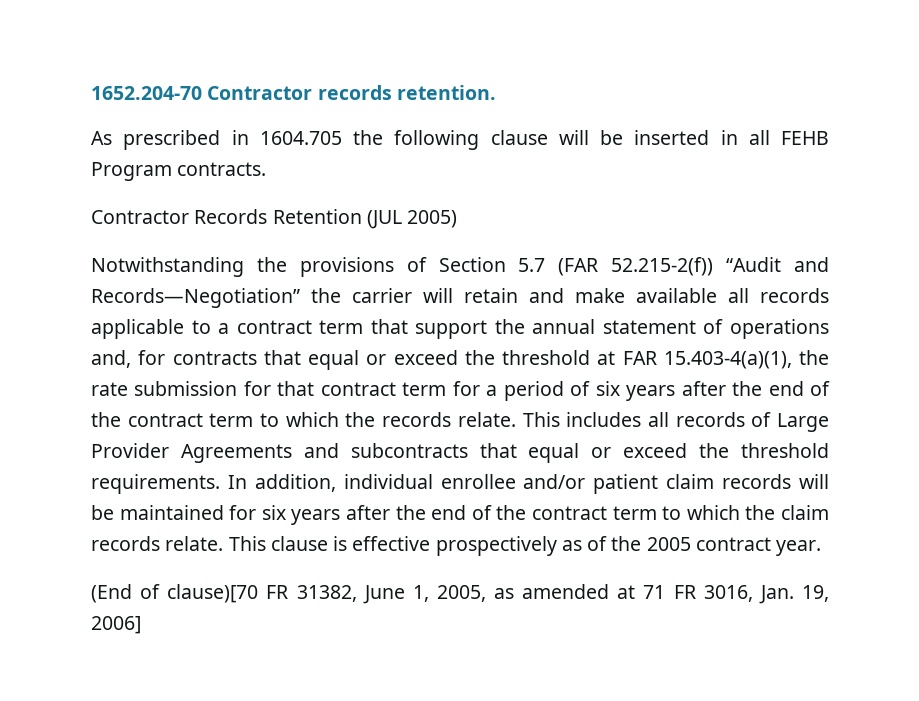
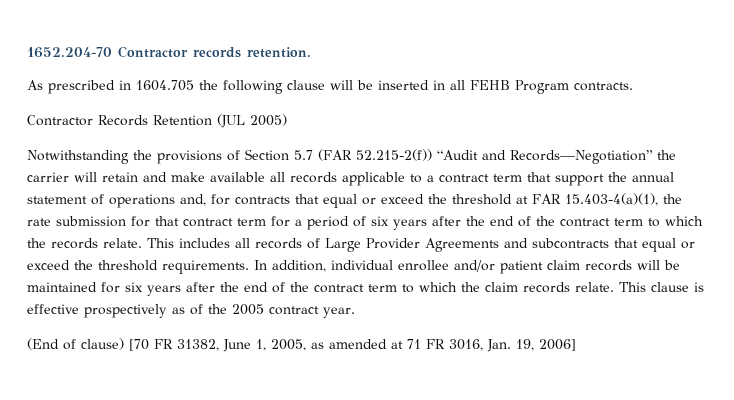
[167,584,259,603] clause)[70 -> [81,338,149,351] clause) [70

